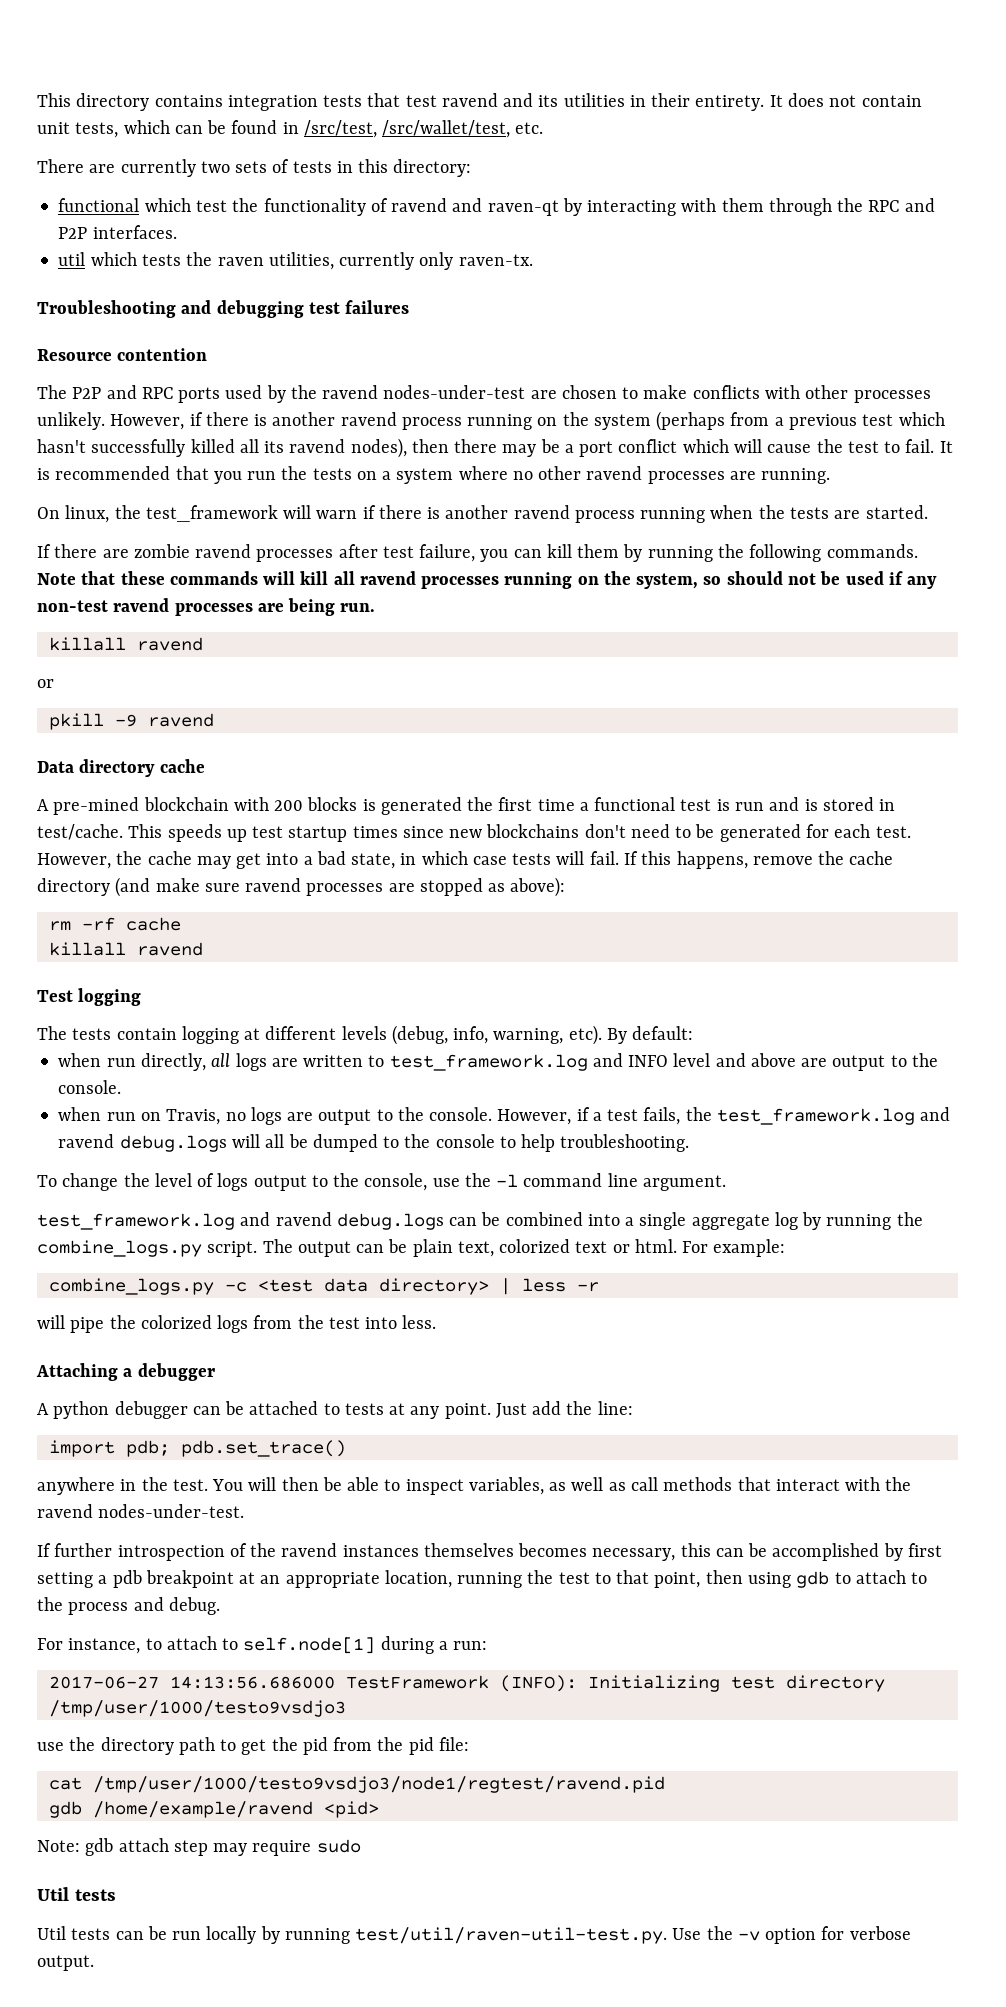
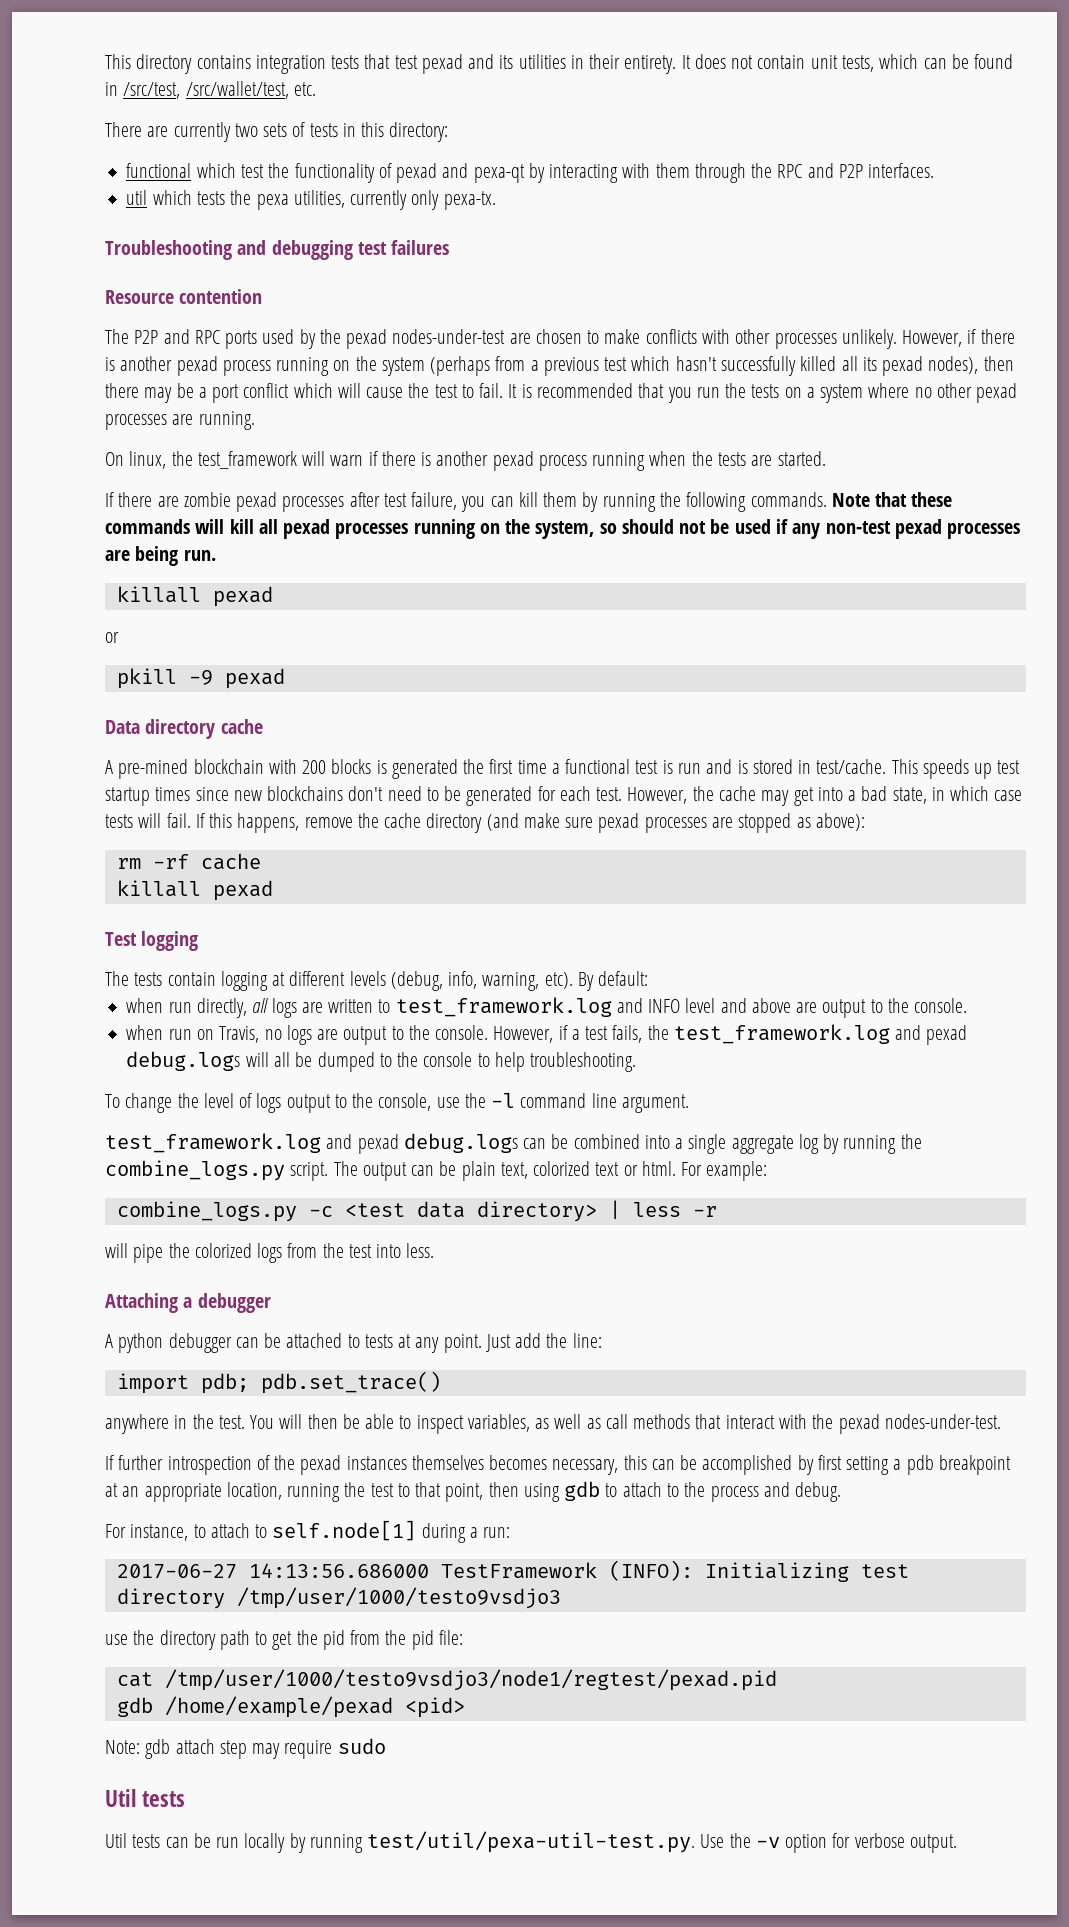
[441,93,498,107] ravend -> [421,54,463,74] pexad
[391,198,559,216] ravend and raven-qt -> [396,163,525,183] pexad and pexa-qt
[217,257,264,266] raven -> [256,194,289,210] pexa
[458,254,533,266] raven-tx. -> [443,191,496,210] pexa-tx.
[322,385,379,399] ravend -> [346,329,388,349] pexad
[340,412,397,426] ravend -> [176,356,218,376] pexad
[289,439,346,453] ravend -> [882,356,924,376] pexad
[586,466,643,480] ravend -> [976,383,1018,403] pexad
[513,505,570,519] ravend -> [492,451,534,471] pexad
[195,544,252,558] ravend -> [236,492,278,512] pexad
[359,571,416,585] ravend -> [283,519,331,539] pexad
[113,598,170,612] ravend -> [894,519,942,539] pexad
[136,637,203,651] ravend -> [212,586,273,607] pexad
[147,713,214,727] ravend -> [224,668,285,689] pexad
[245,878,302,892] ravend -> [598,813,640,833] pexad
[136,942,203,956] ravend -> [212,880,273,901] pexad
[58,1134,115,1148] ravend -> [926,1025,968,1045] pexad
[275,1212,332,1226] ravend -> [357,1134,399,1154] pexad
[37,1504,93,1518] ravend -> [838,1414,880,1434] pexad
[281,1543,338,1557] ravend -> [300,1455,342,1475] pexad
[92,1776,665,1793] [48,1801,313,1818] /tmp/user/1000/testo9vsdjo3/node1/regtest/ravend.pid // gdb /home/example/ravend -> [164,1669,777,1691] [116,1696,393,1718] /tmp/user/1000/testo9vsdjo3/node1/regtest/pexad.pid // gdb /home/example/pexad
[355,1927,668,1944] test/util/raven-util-test.py. -> [367,1831,696,1853] test/util/pexa-util-test.py.

